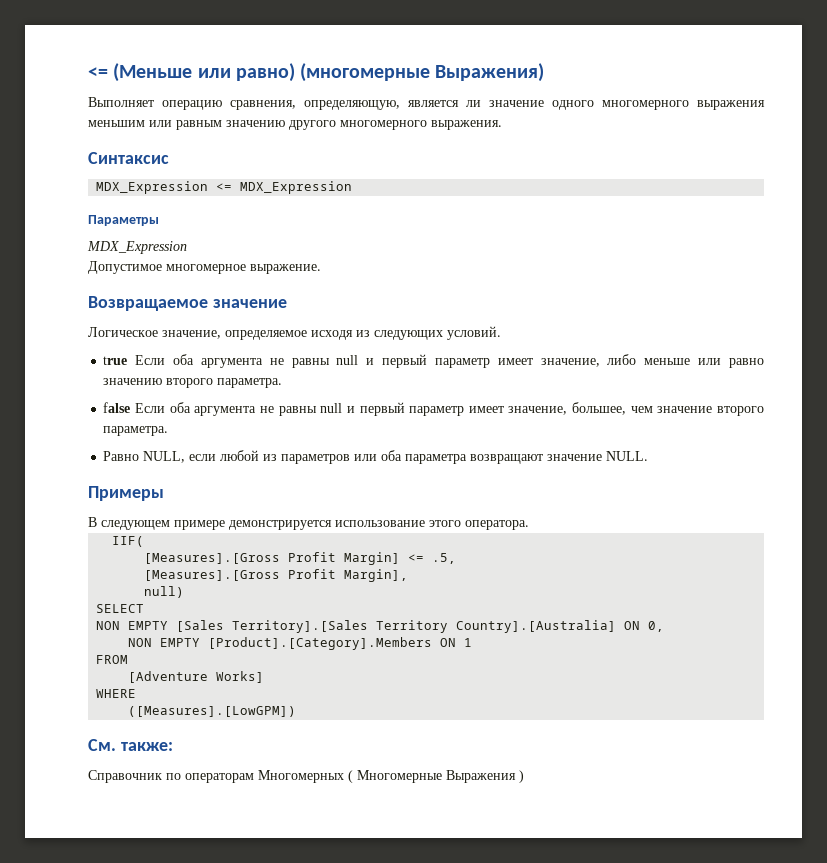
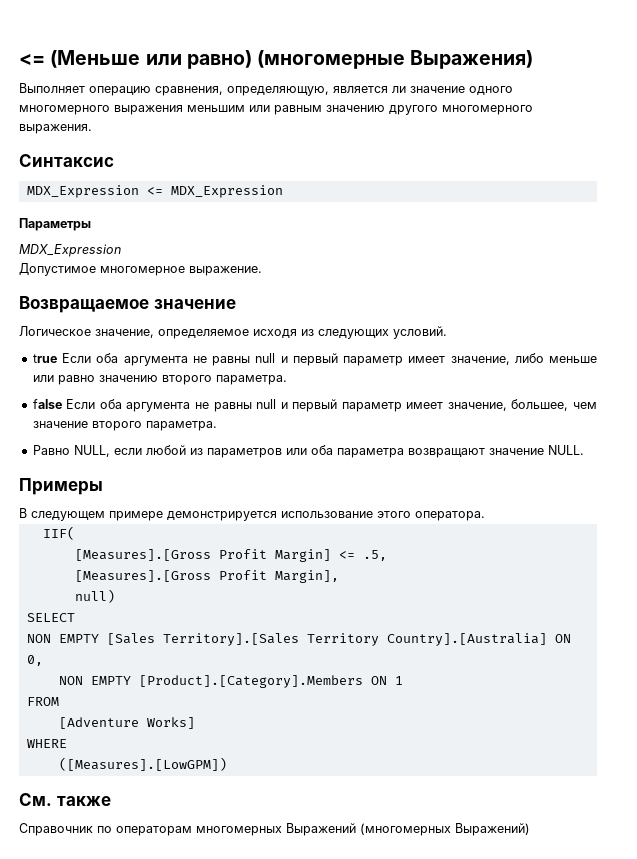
[120,742,173,751] также: -> [56,796,111,806] также
[258,770,524,783] Многомерных ( Многомерные Выражения ) -> [196,823,530,836] многомерных Выражений (многомерных Выражений)

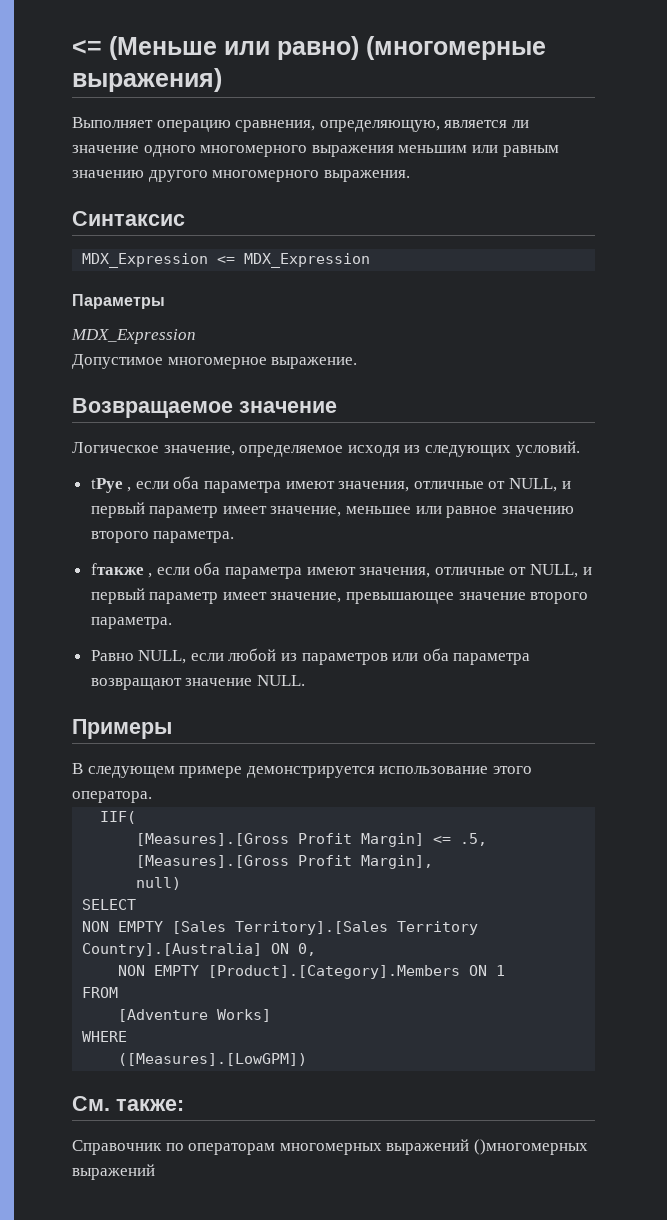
[410,50,534,69] Выражения) -> [72,68,222,92] выражения)
[32,353,597,366] [32,375,95,385] true Если оба аргумента не равны null и первый параметр имеет значение, либо меньше или равно -> [90,476,571,493] [90,502,498,518] tРуе , если оба параметра имеют значения, отличные от NULL, и первый параметр имеет значение, меньшее или равное
[32,399,598,412] false Если оба аргумента не равны null и первый параметр имеет значение, большее, чем -> [90,562,592,579] [90,588,455,604] fтакже , если оба параметра имеют значения, отличные от NULL, и первый параметр имеет значение, превышающее
[56,796,111,806] также -> [116,1099,184,1111] также:
[286,823,530,836] Выражений (многомерных Выражений) -> [386,1139,588,1155] [72,1164,155,1180] выражений ()многомерных выражений

